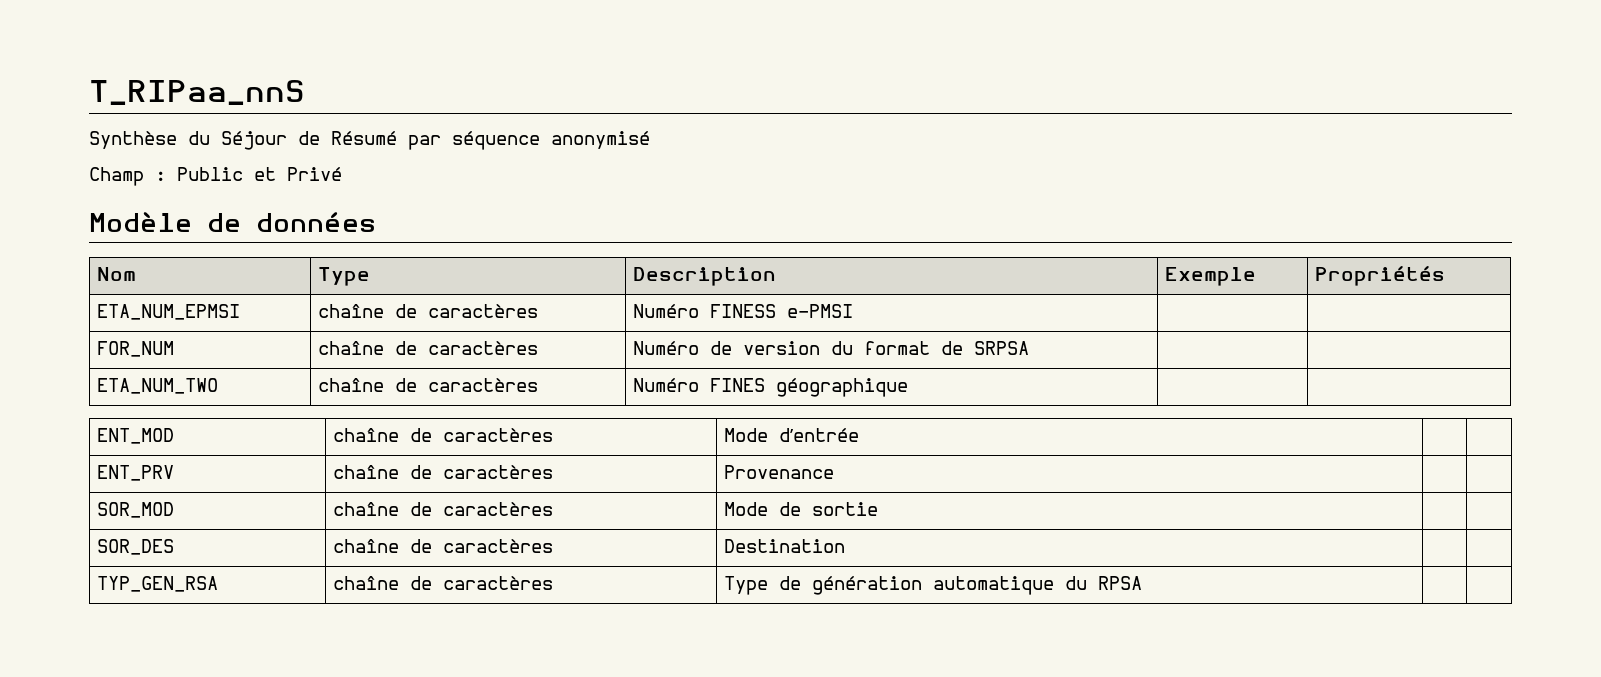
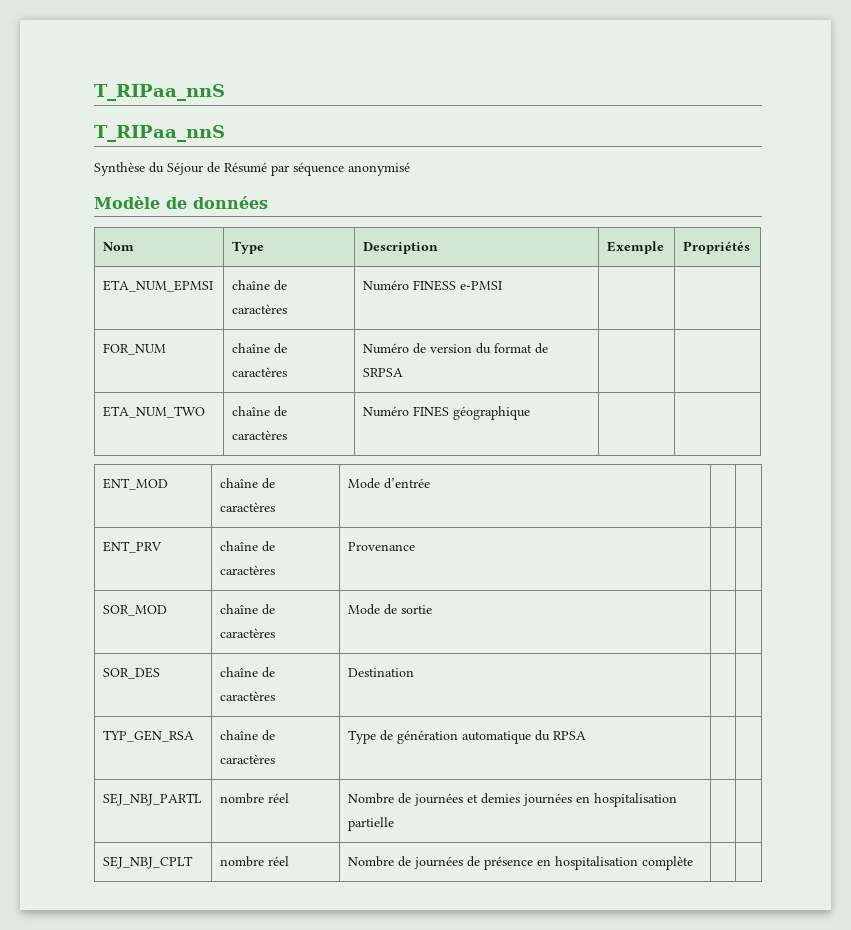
[89,80,305,105] T_RIPaa_nnS -> [94,84,225,101] [94,125,225,142] T_RIPaa_nnS // T_RIPaa_nnS
[89,167,342,186] // Champ : Public et Privé -> (410, 169) none
(1143, 583) none -> [103,793,203,806] [220,793,290,804] [348,793,678,807] [348,817,395,831] [103,856,194,869] [220,856,290,867] [348,856,694,870] // SEJ_NBJ_PARTL | nombre réel | Nombre de journées et demies journées en hospitalisation partielle | | // SEJ_NBJ_CPLT | nombre réel | Nombre de journées de présence en hospitalisation complète | |

